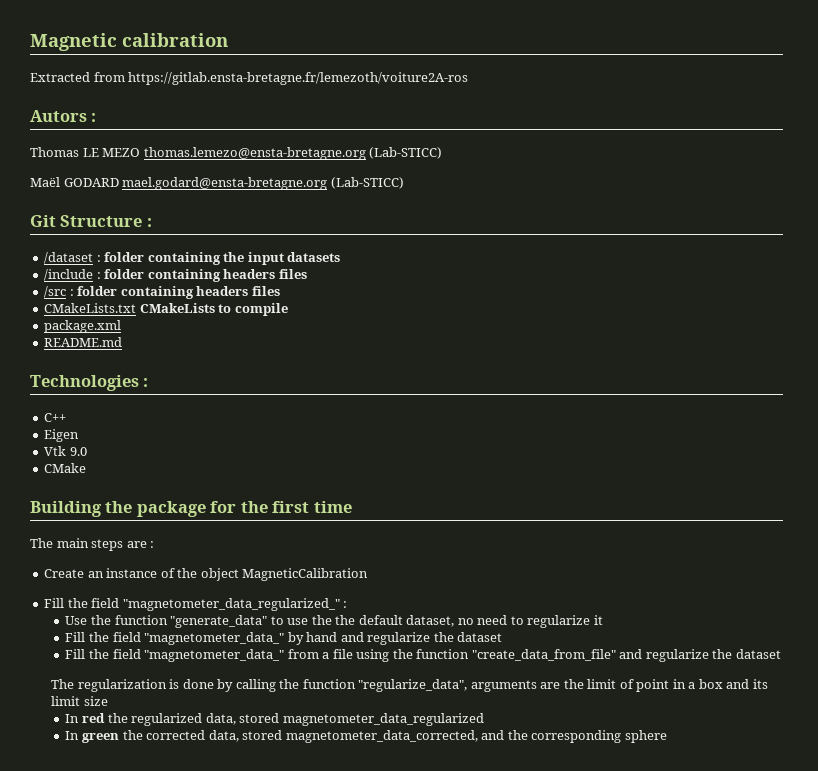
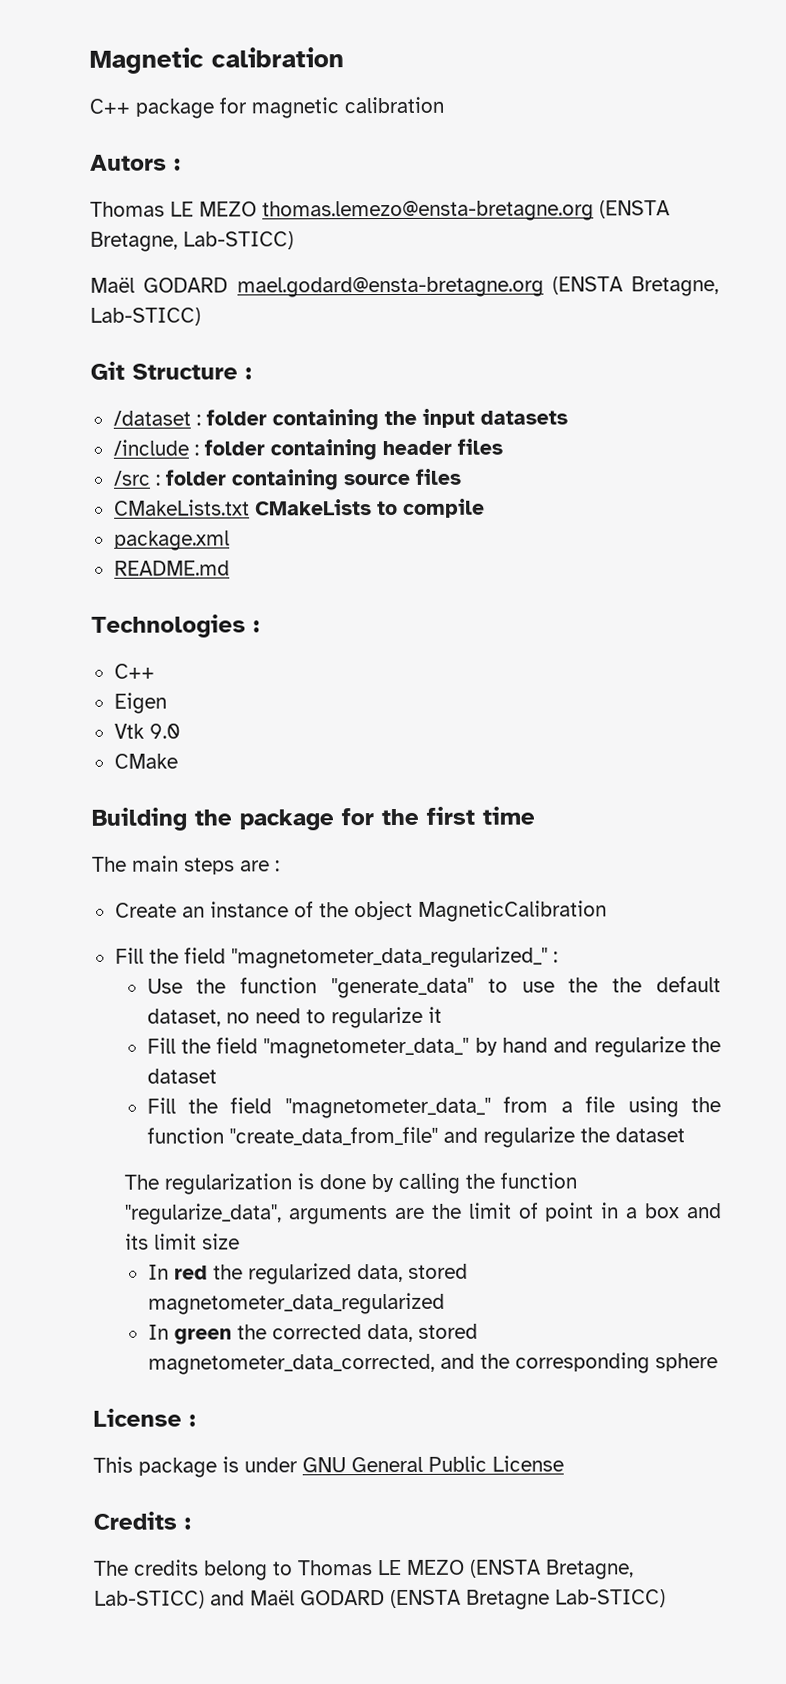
[30,72,469,85] Extracted from https://gitlab.ensta-bretagne.fr/lemezoth/voiture2A-ros -> [89,96,444,119] C++ package for magnetic calibration
[369,147,443,159] (Lab-STICC) -> [599,200,670,219] [90,231,294,252] (ENSTA Bretagne, Lab-STICC)
[330,177,404,189] (Lab-STICC) -> [551,276,719,297] [90,307,201,326] (ENSTA Bretagne, Lab-STICC)
[223,269,276,279] headers -> [381,440,452,456] header
[196,286,249,296] headers -> [342,473,411,486] source
(667, 736) none -> [93,1408,196,1427] [93,1455,564,1478] [93,1511,191,1530] [94,1559,634,1581] [94,1589,666,1610] // License : // This package is under GNU General Public License // Credits : // The credits belong to Thomas LE MEZO (ENSTA Bretagne, Lab-STICC) and Maël GODARD (ENSTA Bretagne Lab-STICC)

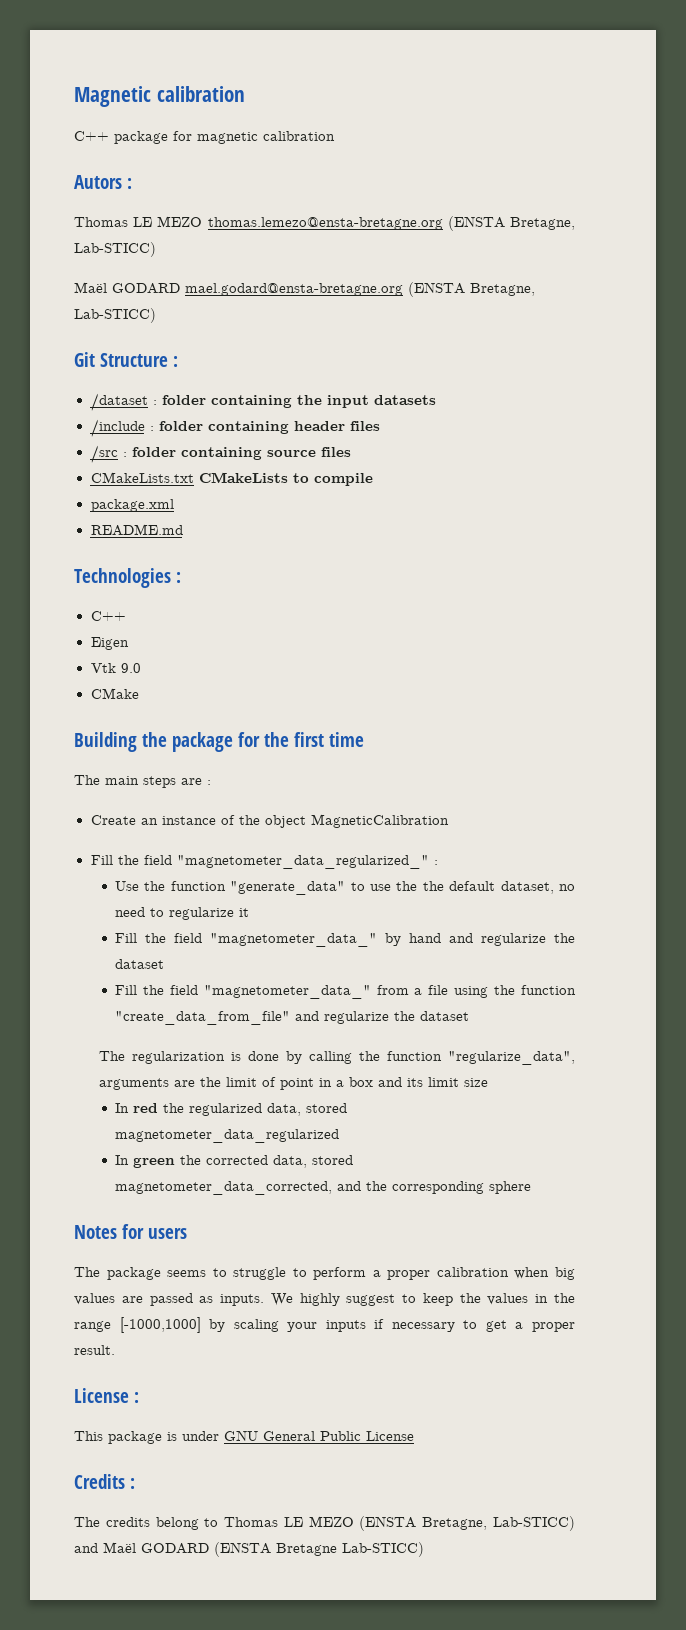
(718, 1362) none -> [74,1224,187,1239] [74,1267,575,1280] [74,1293,575,1306] [74,1317,575,1333] [74,1345,115,1355] // Notes for users // The package seems to struggle to perform a proper calibration when big values are passed as inputs. We highly suggest to keep the values in the range [-1000,1000] by scaling your inputs if necessary to get a proper result.

